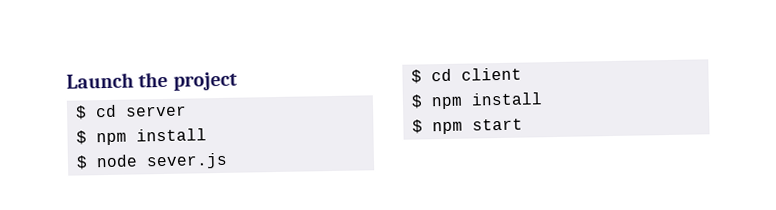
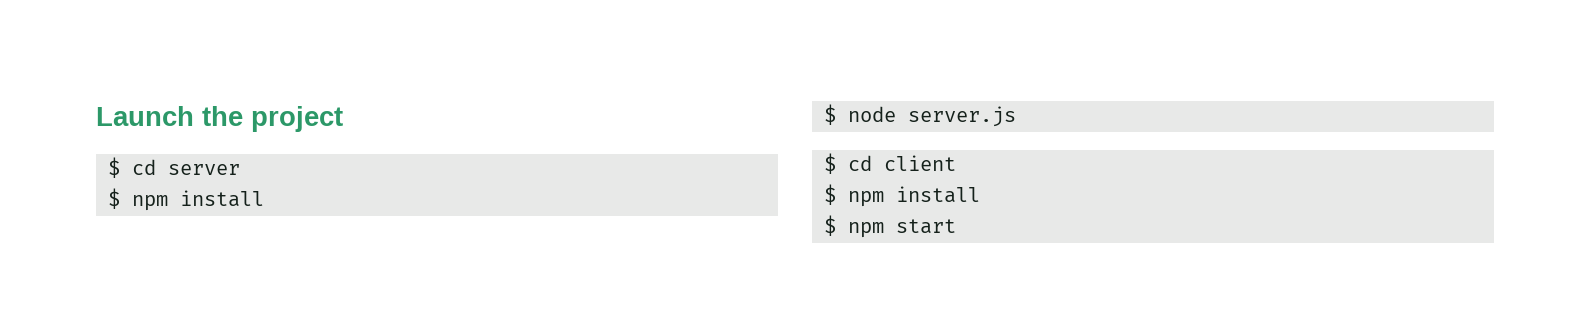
[146,152,229,170] sever.js -> [908,106,1017,127] server.js

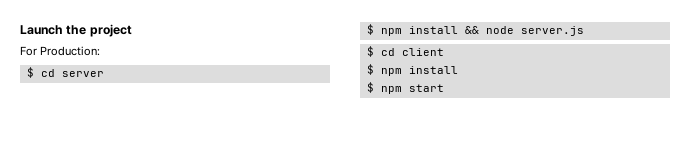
(343, 119) none -> [20,46,101,56] // For Production:
[824,104,837,125] // $ -> [464,26,479,34] &&

